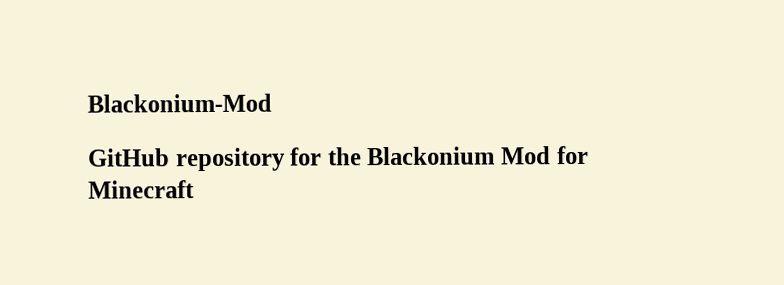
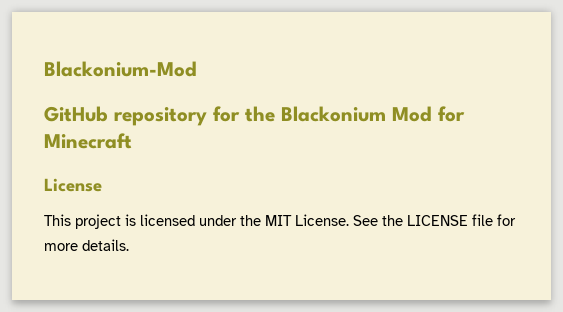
(195, 189) none -> [44,178,102,192] [44,214,516,229] [44,239,129,251] // License // This project is licensed under the MIT License. See the LICENSE file for more details.

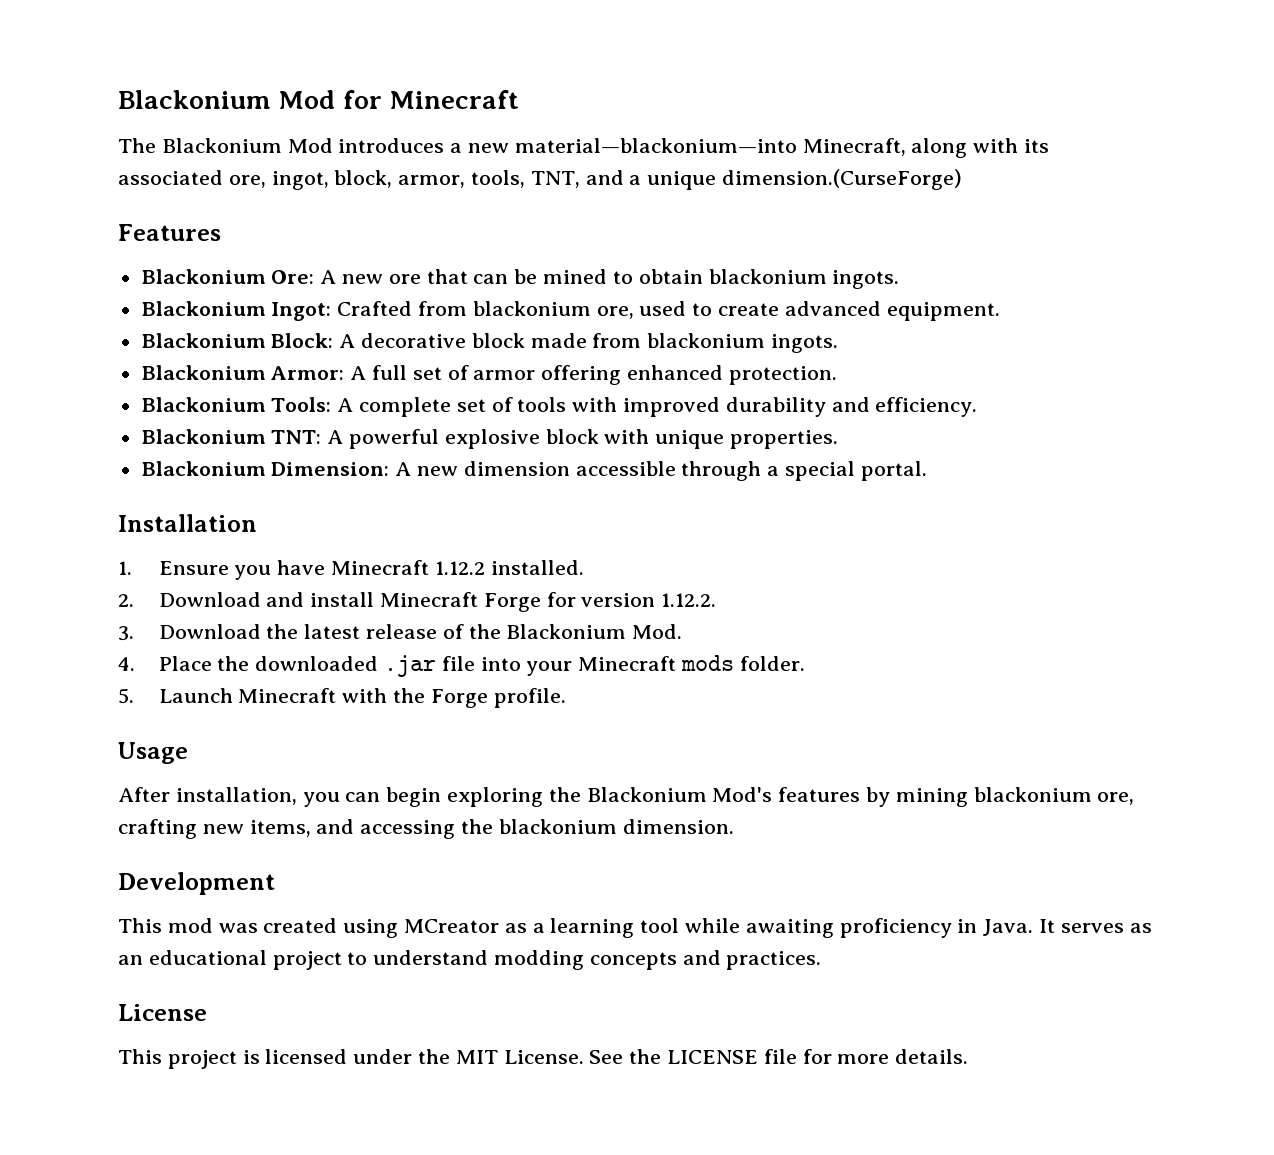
[44,61,197,77] [44,106,275,126] Blackonium-Mod // GitHub repository for the -> (118, 99) none
(132, 141) none -> [118,138,1050,158] [118,169,963,190] [118,224,221,241] [141,269,900,289] [141,301,1000,321] [141,333,839,353] [141,365,837,385] [141,397,978,417] [141,429,839,449] [141,461,927,481] [118,514,257,532] [118,560,584,580] [118,592,717,612] [118,624,683,641] [118,655,805,677] [118,688,566,708] [118,742,188,764] [118,787,1135,807] [118,819,734,839] [118,872,275,895] [118,918,1152,938] [118,950,822,970] // The Blackonium Mod introduces a new material—blackonium—into Minecraft, along with its associated ore, ingot, block, armor, tools, TNT, and a unique dimension.(CurseForge) // Features // Blackonium Ore: A new ore that can be mined to obtain blackonium ingots. // Blackonium Ingot: Crafted from blackonium ore, used to create advanced equipment. // Blackonium Block: A decorative block made from blackonium ingots. // Blackonium Armor: A full set of armor offering enhanced protection. // Blackonium Tools: A complete set of tools with improved durability and efficiency. // Blackonium TNT: A powerful explosive block with unique properties. // Blackonium Dimension: A new dimension accessible through a special portal. // Installation // 1. Ensure you have Minecraft 1.12.2 installed. // 2. Download and install Minecraft Forge for version 1.12.2. // 3. Download the latest release of the Blackonium Mod. // 4. Place the downloaded .jar file into your Minecraft mods folder. // 5. Launch Minecraft with the Forge profile. // Usage // After installation, you can begin exploring the Blackonium Mod's features by mining blackonium ore, crafting new items, and accessing the blackonium dimension. // Development // This mod was created using MCreator as a learning tool while awaiting proficiency in Java. It serves as an educational project to understand modding concepts and practices.

